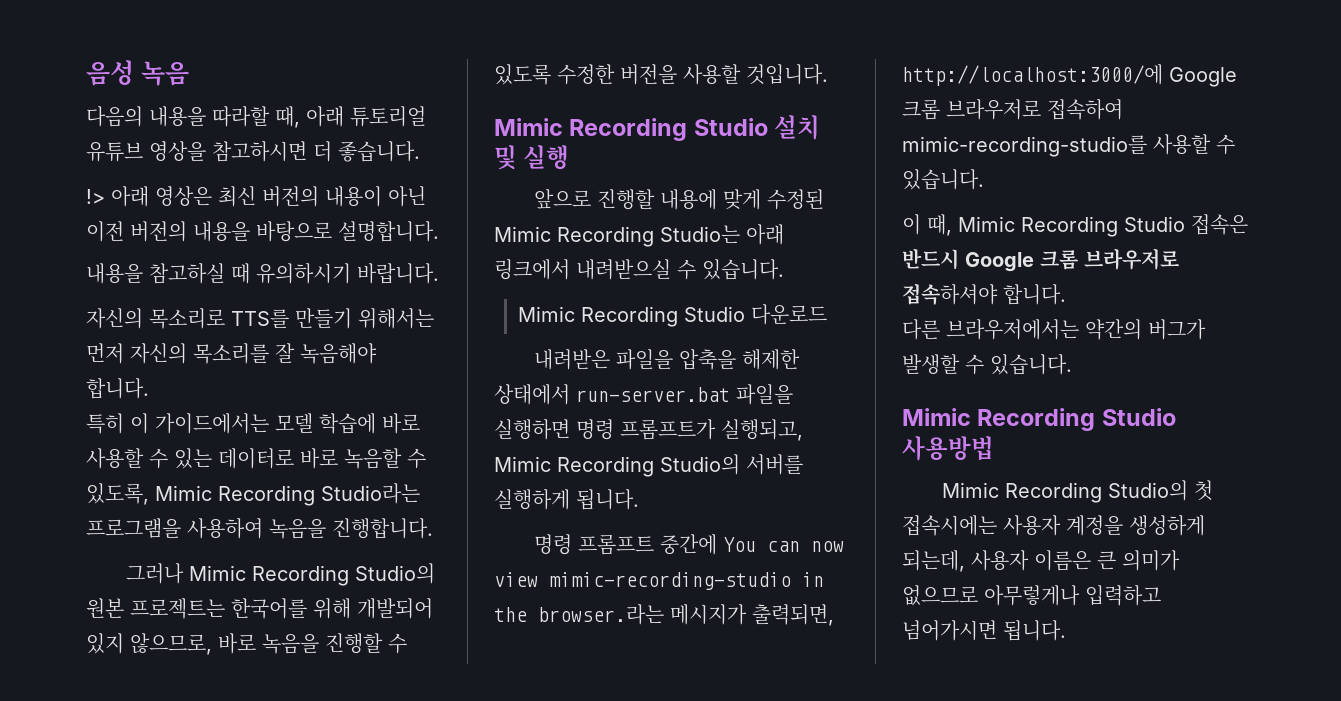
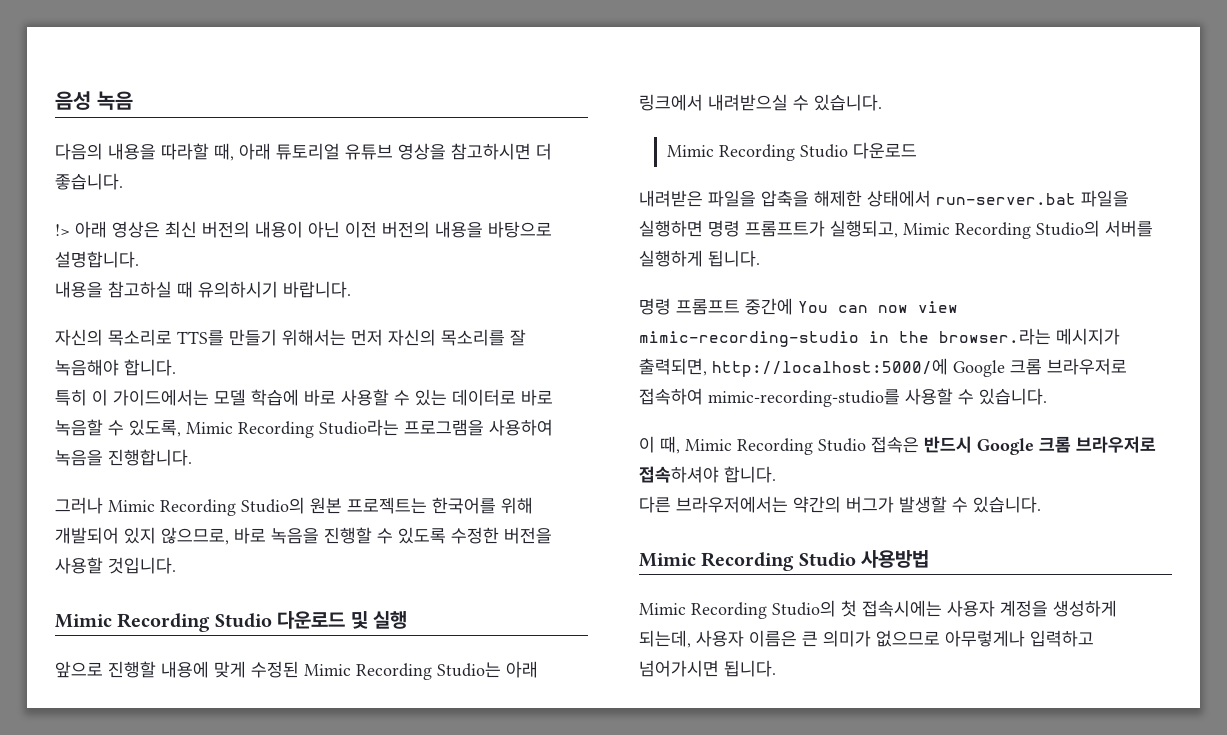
[774,115,821,140] 설치 -> [277,611,346,629] 다운로드
[902,64,1163,86] http://localhost:3000/에 -> [712,358,948,377] http://localhost:5000/에

